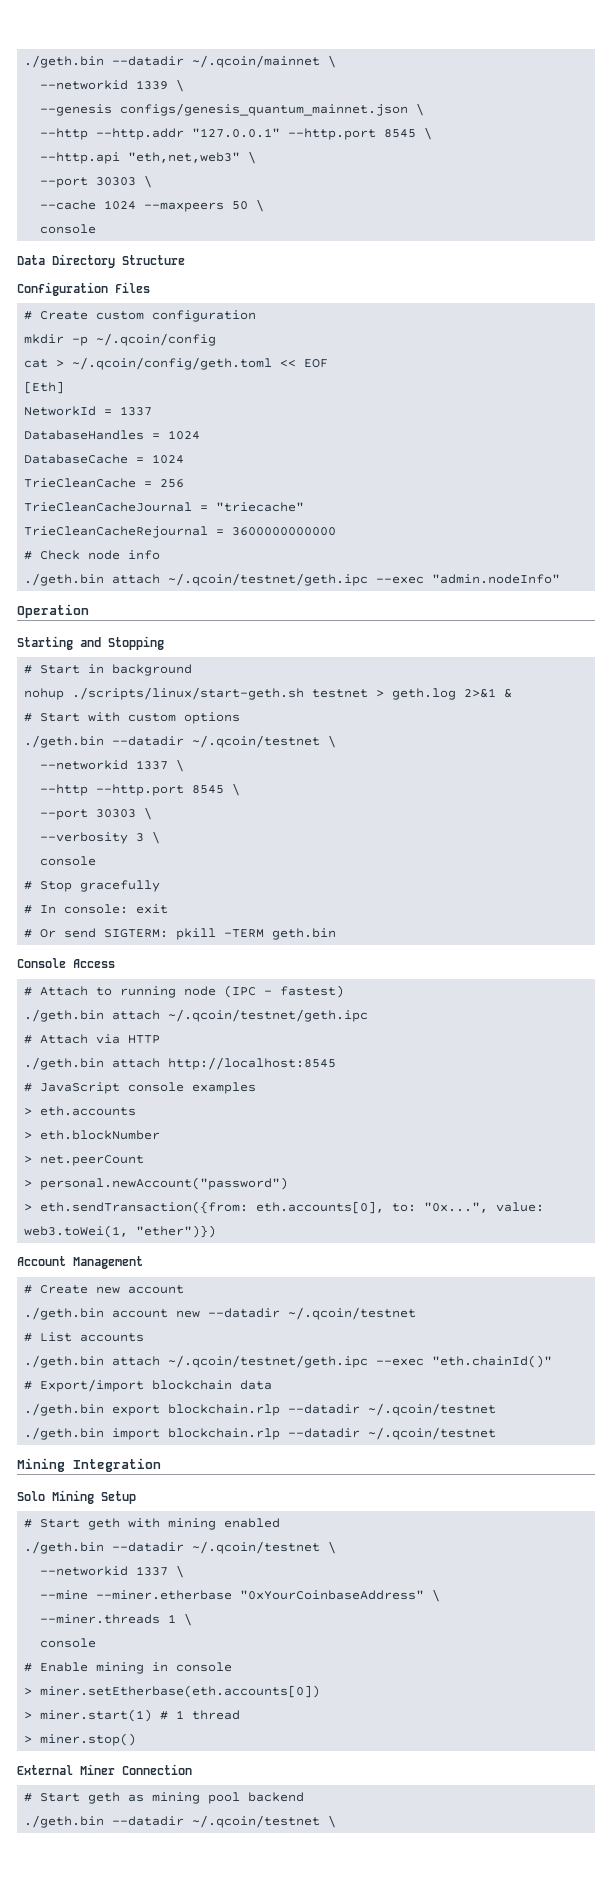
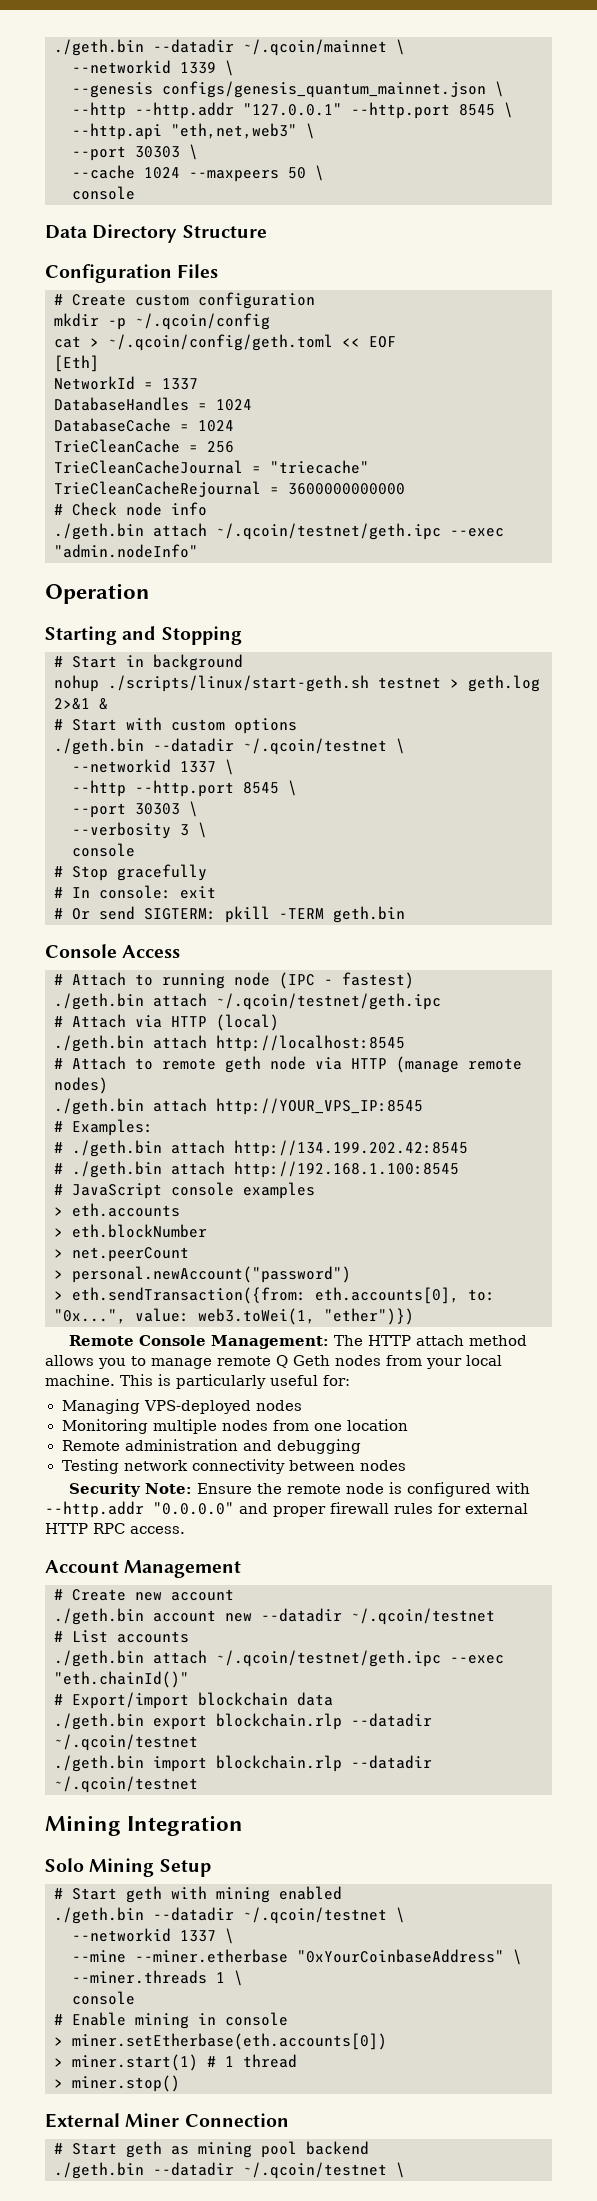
(160, 1039) none -> [216,1014,279,1031] (local)
(336, 1063) none -> [54,1056,522,1073] [54,1077,108,1094] [54,1098,423,1115] [54,1119,153,1136] [54,1140,468,1157] [54,1161,459,1178] // # Attach to remote geth node via HTTP (manage remote nodes) // ./geth.bin attach http://YOUR_VPS_IP:8545 // # Examples: // # ./geth.bin attach http://134.199.202.42:8545 // # ./geth.bin attach http://192.168.1.100:8545
(216, 1231) none -> [69,1335,528,1349] [45,1355,502,1369] [45,1374,350,1389] [61,1399,302,1414] [61,1419,408,1434] [61,1439,361,1454] [61,1459,407,1474] [69,1482,531,1497] [45,1501,528,1518] [45,1523,185,1534] // Remote Console Management: The HTTP attach method allows you to manage remote Q Geth nodes from your local machine. This is particularly useful for: // Managing VPS-deployed nodes // Monitoring multiple nodes from one location // Remote administration and debugging // Testing network connectivity between nodes // Security Note: Ensure the remote node is configured with --http.addr "0.0.0.0" and proper firewall rules for external HTTP RPC access.

